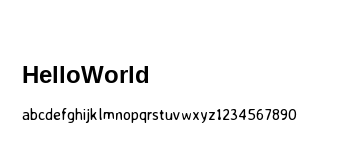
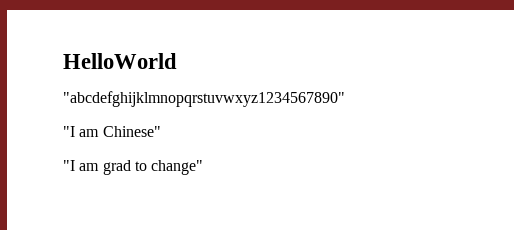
[22,108,297,123] abcdefghijklmnopqrstuvwxyz1234567890 -> [63,91,345,107] [63,126,161,137] [63,160,204,175] "abcdefghijklmnopqrstuvwxyz1234567890" // "I am Chinese" // "I am grad to change"

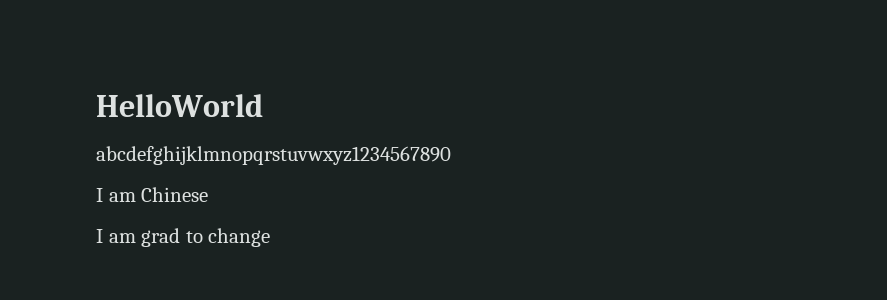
[63,91,345,107] [63,126,161,137] [63,160,75,171] "abcdefghijklmnopqrstuvwxyz1234567890" // "I am Chinese" // "I -> [96,146,451,165] [96,187,209,202] [96,229,103,243] abcdefghijklmnopqrstuvwxyz1234567890 // I am Chinese // I
[151,160,204,175] change" -> [208,228,271,247] change

